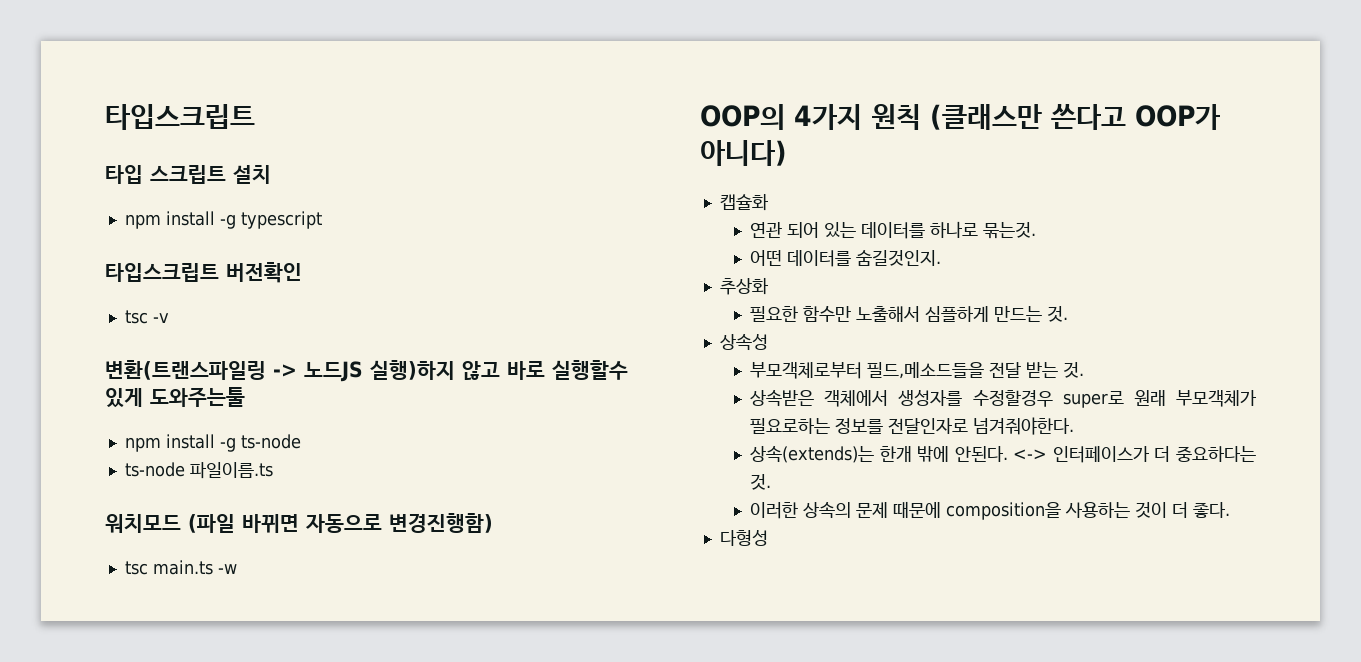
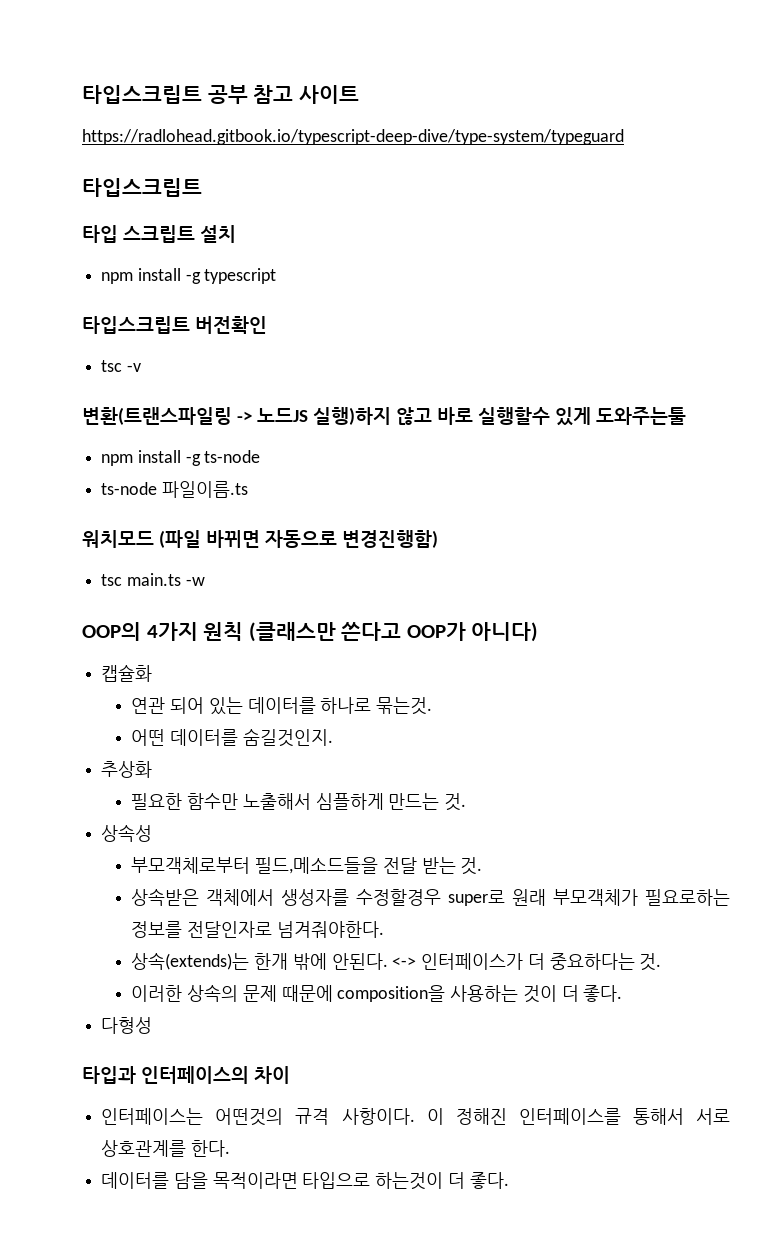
[105,104,255,130] 타입스크립트 -> [82,85,359,104] [82,129,624,145] [82,178,202,197] 타입스크립트 공부 참고 사이트 // https://radlohead.gitbook.io/typescript-deep-dive/type-system/typeguard // 타입스크립트
(768, 538) none -> [82,1066,290,1084] [101,1108,730,1126] [101,1140,230,1157] [101,1172,509,1190] // 타입과 인터페이스의 차이 // 인터페이스는 어떤것의 규격 사항이다. 이 정해진 인터페이스를 통해서 서로 상호관계를 한다. // 데이터를 담을 목적이라면 타입으로 하는것이 더 좋다.

